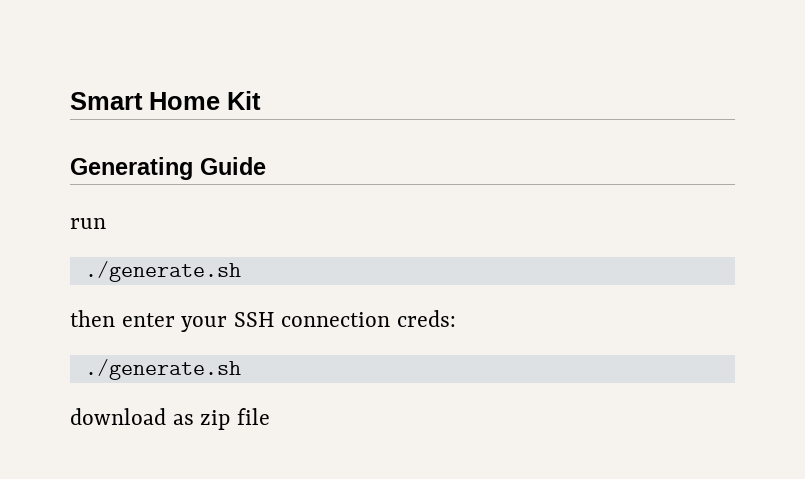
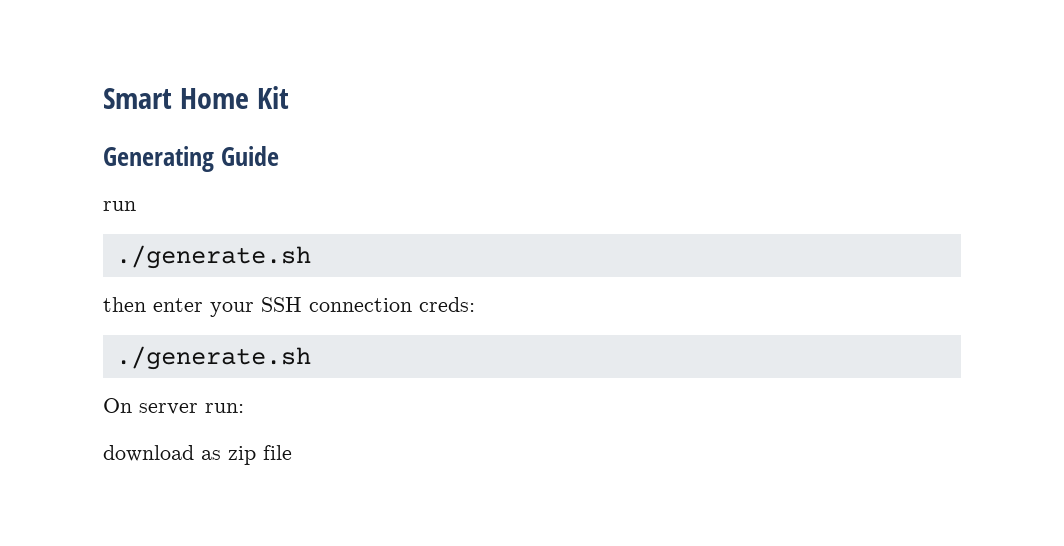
(241, 369) none -> [103,398,244,415] // On server run:

